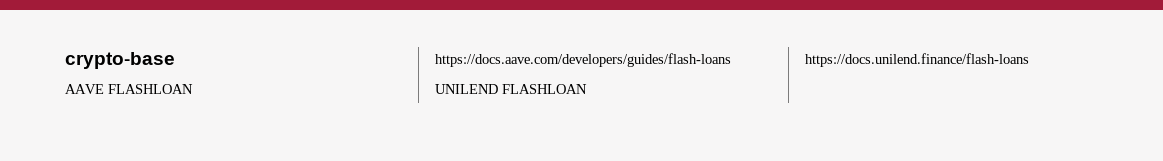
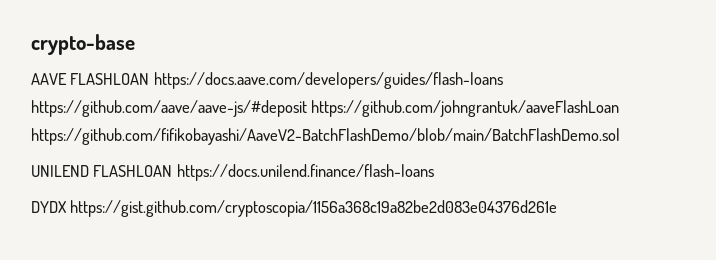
(731, 60) none -> [31,100,620,117] [31,128,620,145] https://github.com/aave/aave-js/#deposit https://github.com/johngrantuk/aaveFlashLoan https://github.com/fifikobayashi/AaveV2-BatchFlashDemo/blob/main/BatchFlashDemo.sol
(1029, 60) none -> [31,200,558,217] // DYDX https://gist.github.com/cryptoscopia/1156a368c19a82be2d083e04376d261e

